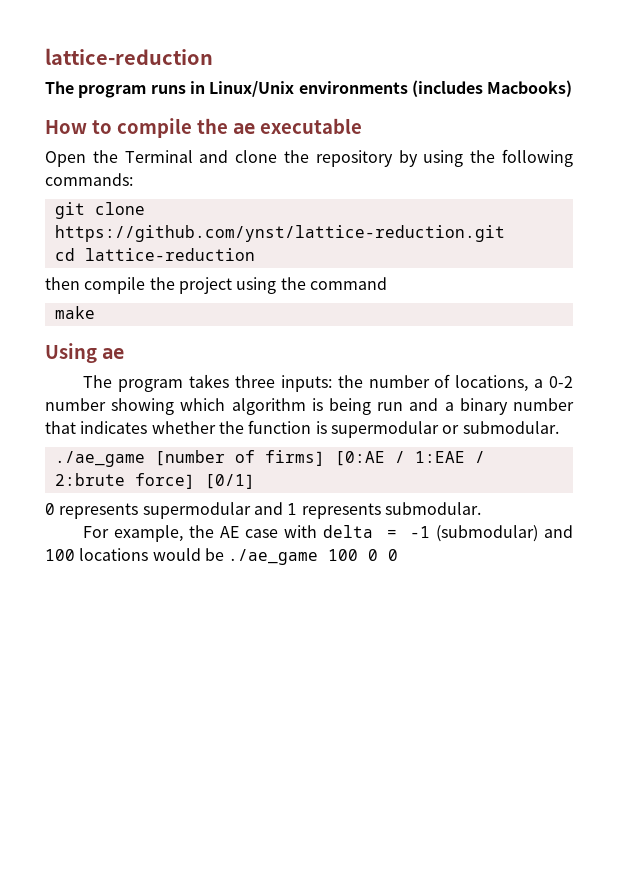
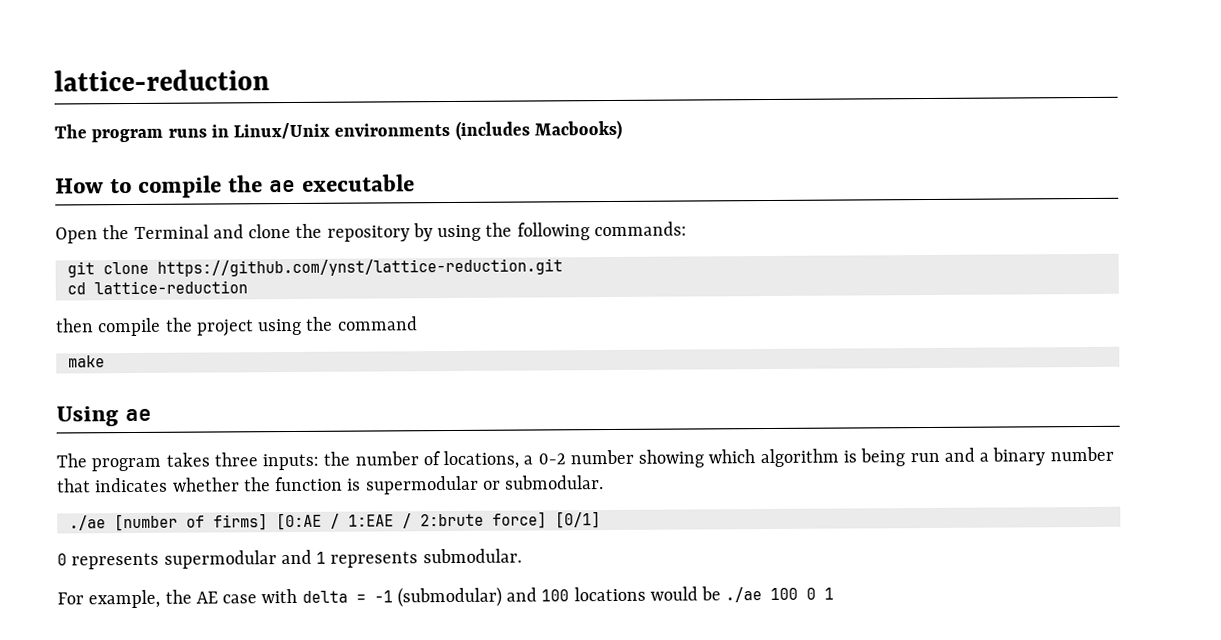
[54,451,145,467] ./ae_game -> [68,515,106,531] ./ae
[228,549,319,565] ./ae_game -> [725,587,763,603] ./ae
[388,549,399,561] 0 -> [824,587,835,600] 1

